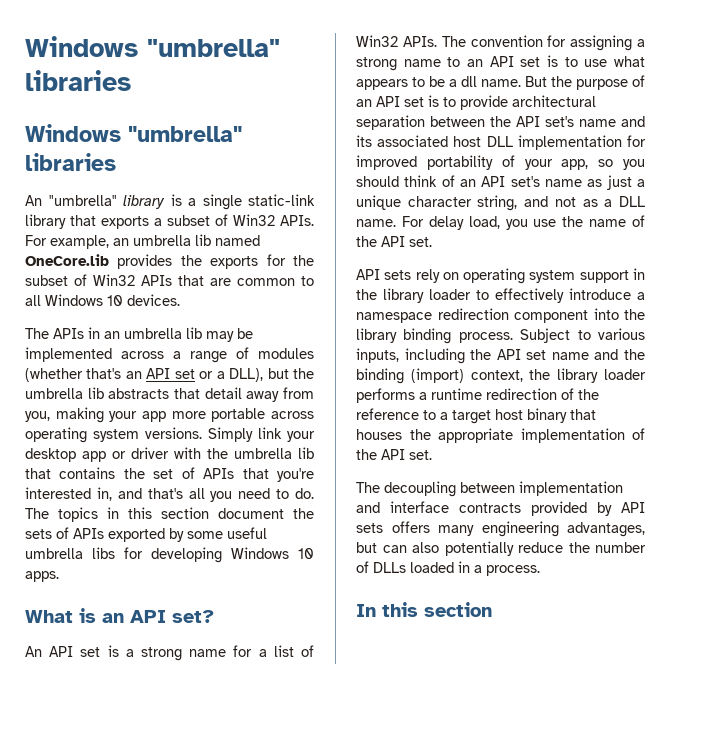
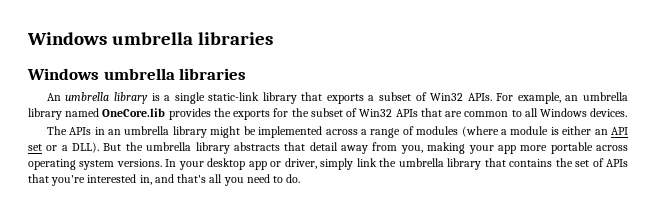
[25,36,280,57] Windows "umbrella" -> [27,32,194,45] Windows umbrella
[128,126,242,142] "umbrella" -> [103,68,175,80] umbrella
[48,195,117,206] "umbrella" -> [65,92,110,101] umbrella
[195,234,211,246] lib -> [28,108,62,120] library
[107,295,123,306] 10 -> (588, 112) none
[186,327,234,342] lib may -> [172,126,241,138] library might
[25,368,122,382] (whether that's -> [461,126,592,137] (where a module is either
[229,368,315,382] [25,387,104,399] DLL), but the umbrella lib -> [72,142,230,154] DLL). But the umbrella library
[208,427,282,442] Simply link -> [165,159,177,167] In
[131,447,314,459] driver with the umbrella lib -> [284,158,482,170] driver, simply link the umbrella library
[25,507,314,522] [25,527,267,542] [25,547,314,563] [25,571,59,582] [25,608,214,623] [25,645,314,661] [356,35,645,51] [356,55,645,71] [356,75,645,90] [356,95,596,110] [356,115,645,130] [356,135,646,150] [356,155,645,170] [356,175,645,190] [356,195,645,211] [356,215,645,230] [356,236,432,247] [356,268,645,284] [356,288,645,303] [356,308,645,323] [356,328,645,344] [356,348,645,364] [356,368,646,384] [356,388,599,403] [356,408,596,424] [356,428,645,443] [356,449,432,460] [356,481,623,497] [356,501,645,516] [356,521,645,537] [356,541,646,556] [356,561,540,576] [356,602,492,617] The topics in this section document the sets of APIs exported by some useful umbrella libs for developing Windows 10 apps. // What is an API set? // An API set is a strong name for a list of Win32 APIs. The convention for assigning a strong name to an API set is to use what appears to be a dll name. But the purpose of an API set is to provide architectural separation between the API set's name and its associated host DLL implementation for improved portability of your app, so you should think of an API set's name as just a unique character string, and not as a DLL name. For delay load, you use the name of the API set. // API sets rely on operating system support in the library loader to effectively introduce a namespace redirection component into the library binding process. Subject to various inputs, including the API set name and the binding (import) context, the library loader performs a runtime redirection of the reference to a target host binary that houses the appropriate implementation of the API set. // The decoupling between implementation and interface contracts provided by API sets offers many engineering advantages, but can also potentially reduce the number of DLLs loaded in a process. // In this section -> (301, 178) none

